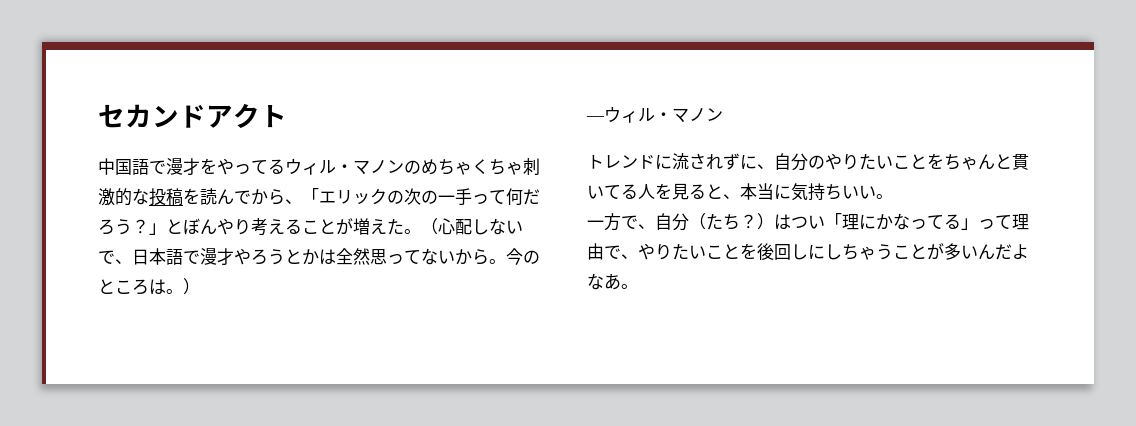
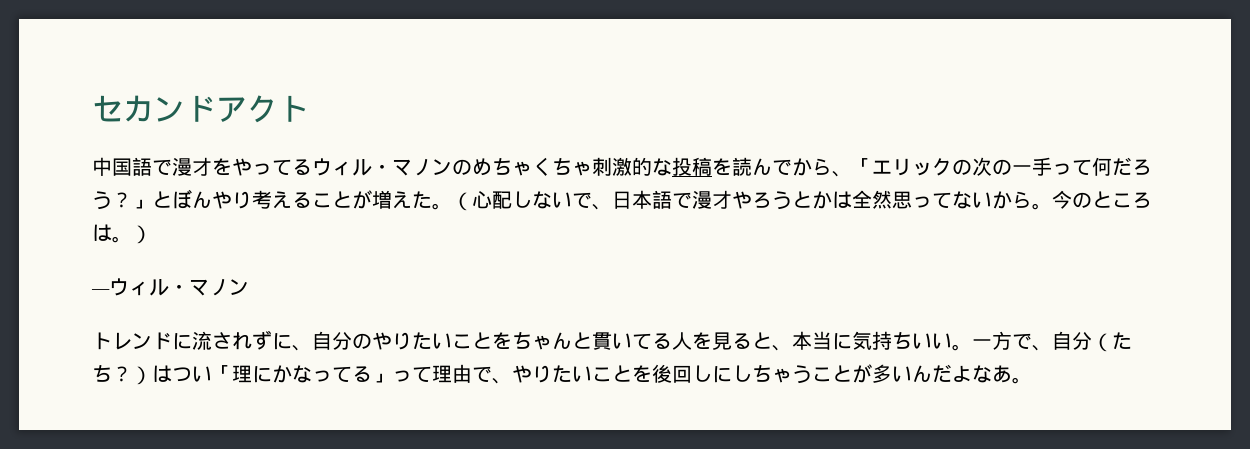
(893, 196) // -> (972, 347) none

